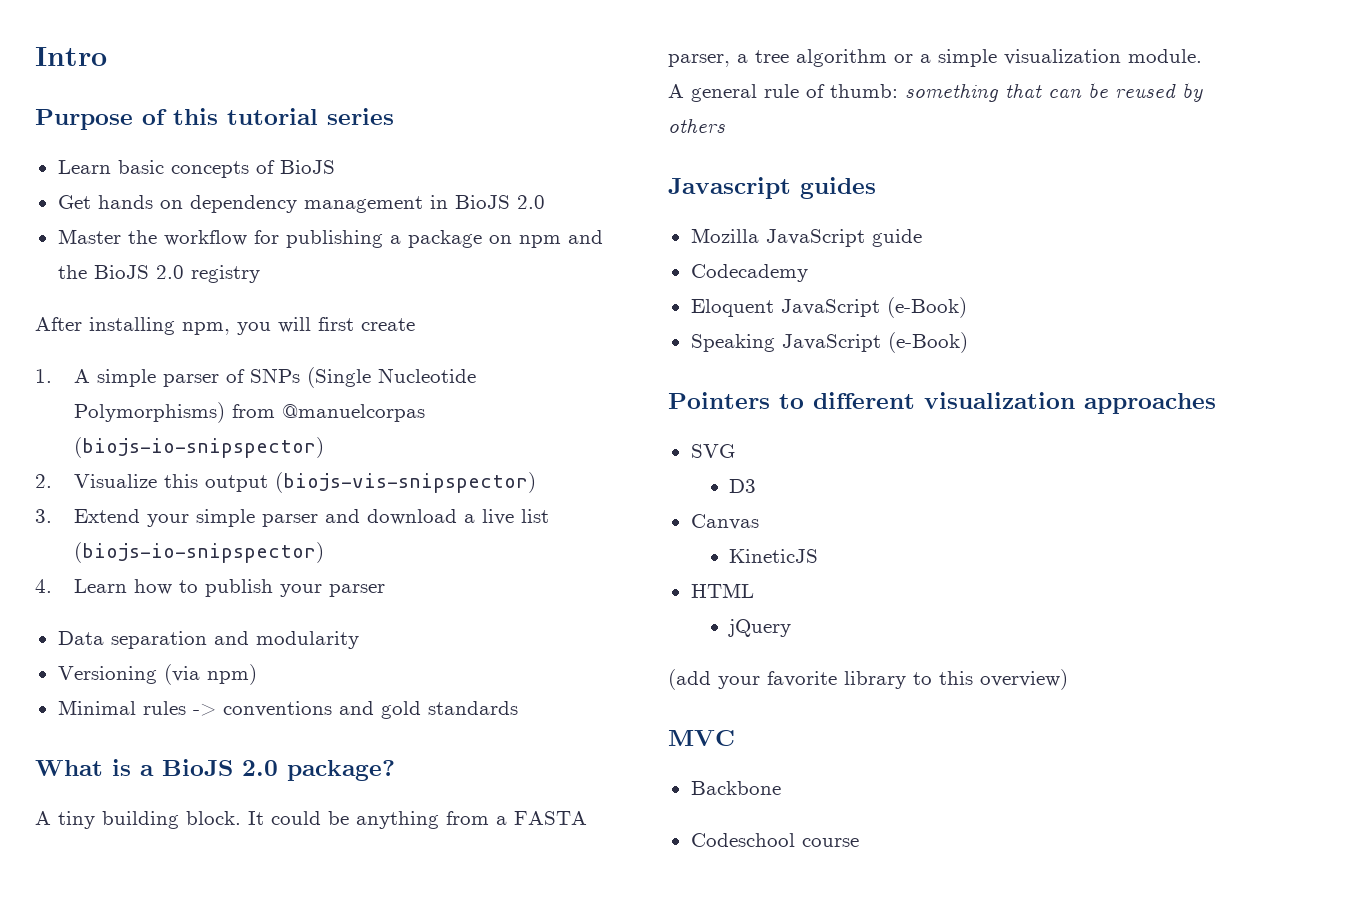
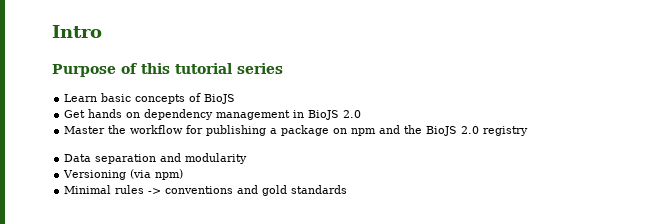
[35,317,415,335] [35,367,476,388] [73,402,425,423] [73,437,324,458] [35,472,536,493] [35,509,549,527] [73,542,324,563] [35,579,385,597] // After installing npm, you will first create // 1. A simple parser of SNPs (Single Nucleotide Polymorphisms) from @manuelcorpas (biojs-io-snipspector) // 2. Visualize this output (biojs-vis-snipspector) // 3. Extend your simple parser and download a live list (biojs-io-snipspector) // 4. Learn how to publish your parser -> (529, 131) none
[35,759,395,781] [35,811,587,829] [668,49,1202,67] [668,82,1203,102] [668,118,725,133] [668,177,876,199] [690,228,922,247] [690,264,808,282] [690,297,967,318] [690,332,968,353] [668,392,1216,414] [690,444,735,458] [729,479,757,493] [690,514,759,530] [729,549,819,563] [690,583,754,598] [728,619,792,637] [668,669,1068,690] [668,730,735,746] [690,781,781,795] [690,833,859,847] // What is a BioJS 2.0 package? // A tiny building block. It could be anything from a FASTA parser, a tree algorithm or a simple visualization module. // A general rule of thumb: something that can be reused by others // Javascript guides // Mozilla JavaScript guide // Codecademy // Eloquent JavaScript (e-Book) // Speaking JavaScript (e-Book) // Pointers to different visualization approaches // SVG // D3 // Canvas // KineticJS // HTML // jQuery // (add your favorite library to this overview) // MVC // Backbone // Codeschool course -> (348, 189) none

